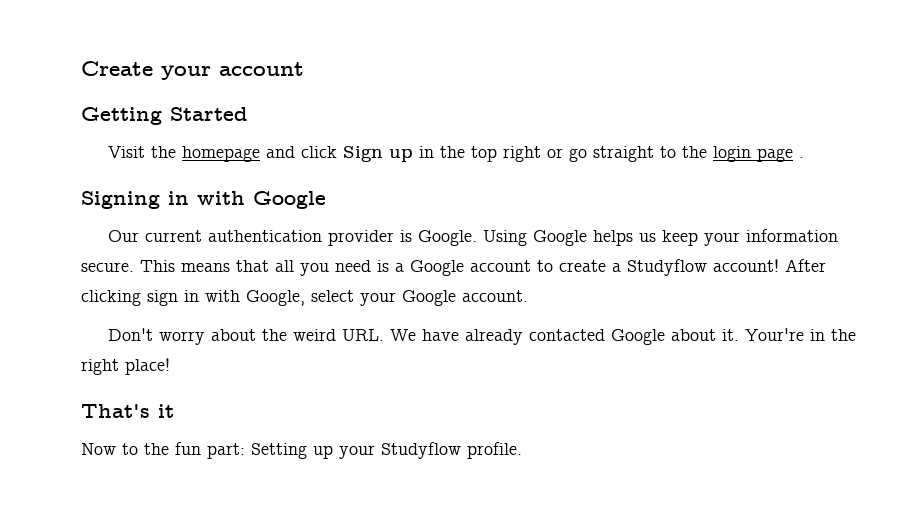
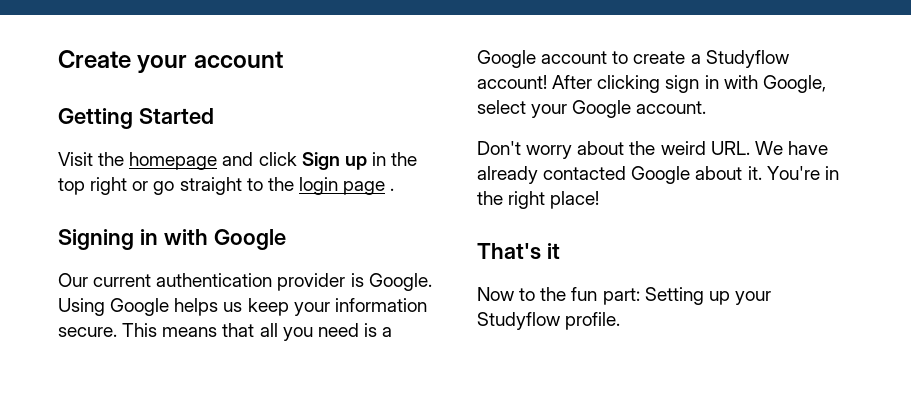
[745,328,805,341] Your're -> [766,166,820,180] You're

